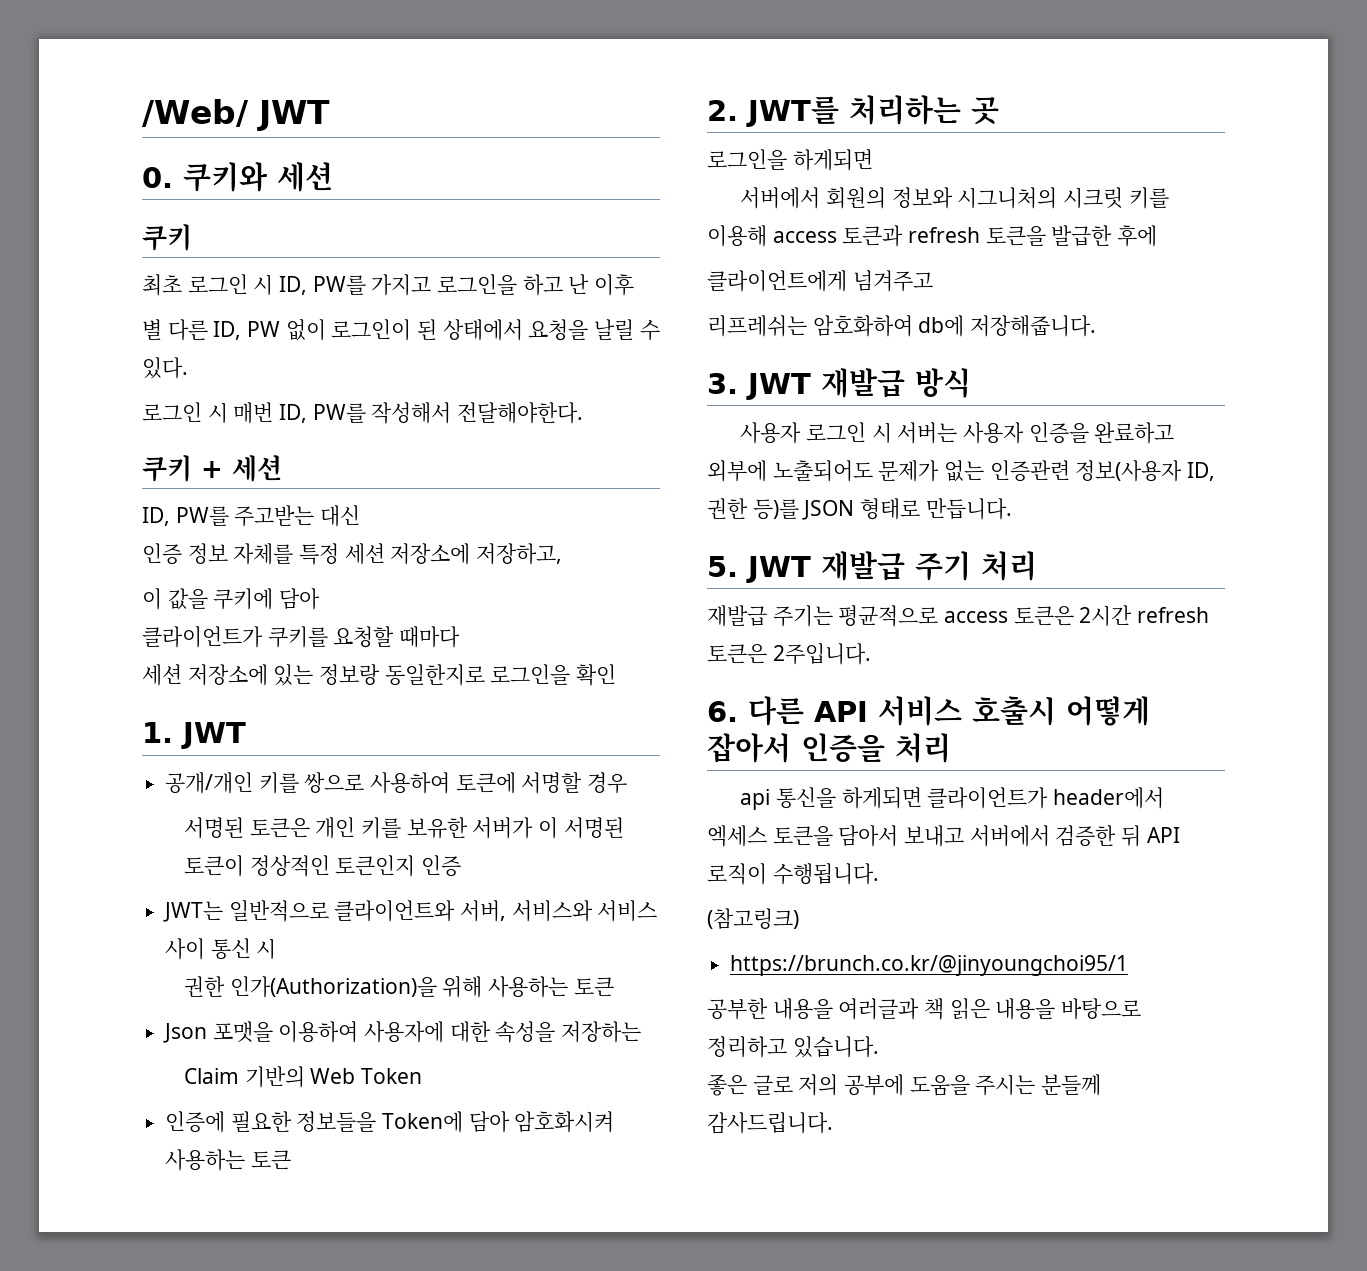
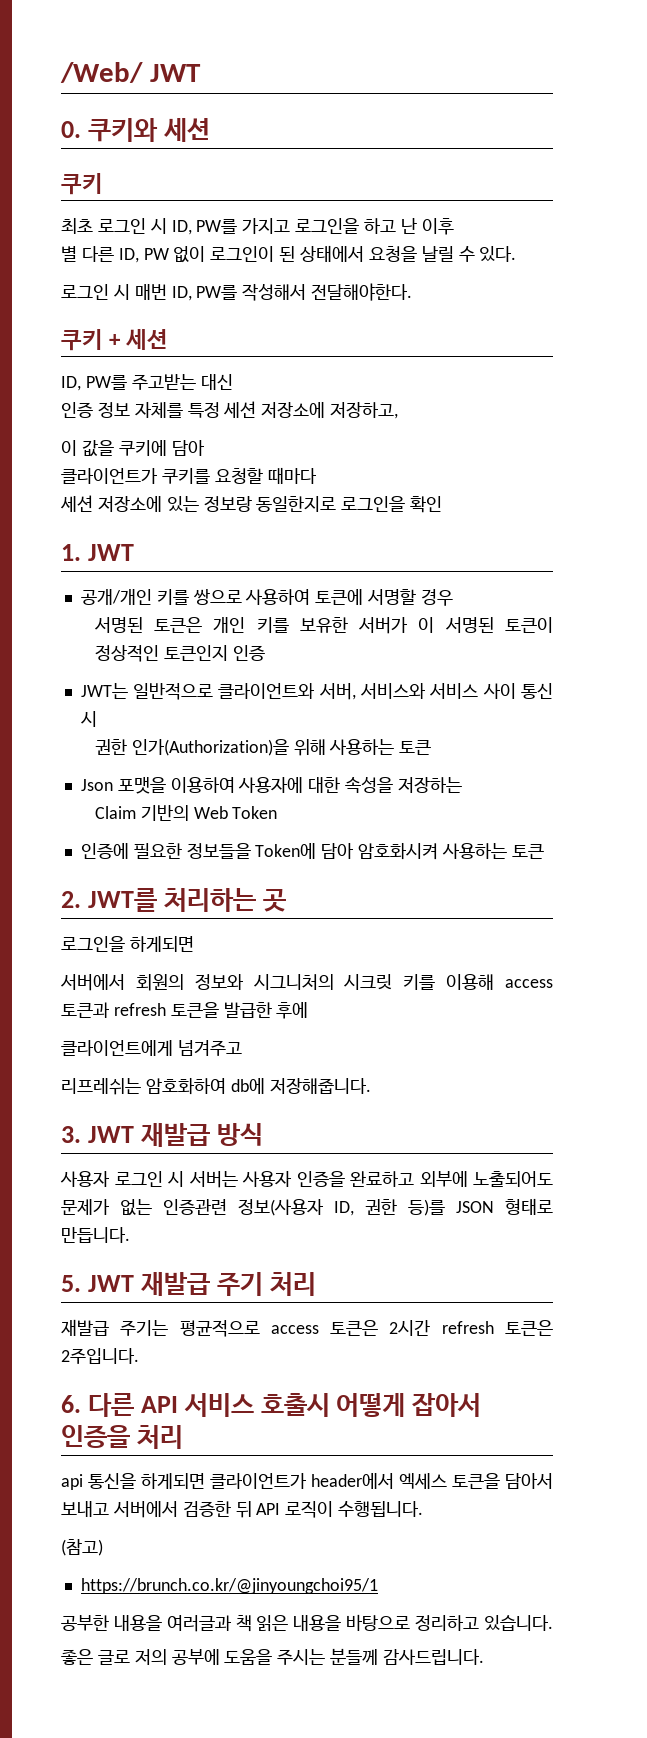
[707,908,799,929] (참고링크) -> [61,1539,103,1556] (참고)

